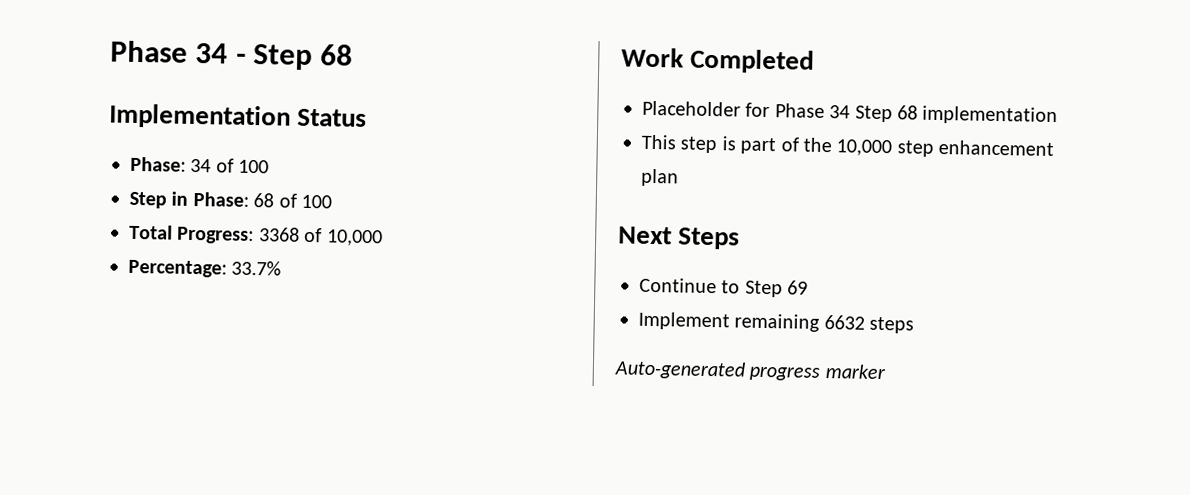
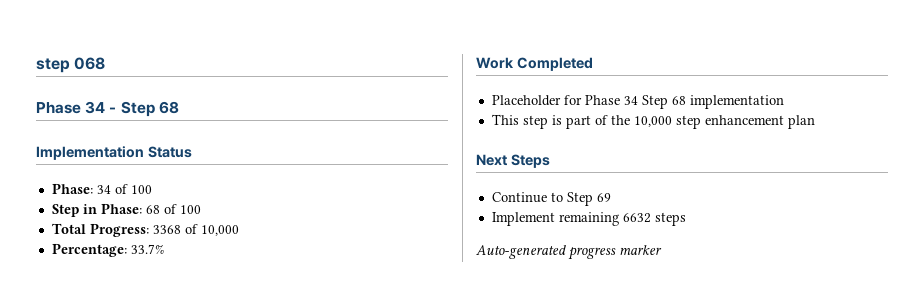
(110, 51) none -> [36,57,106,73] step 068 //

